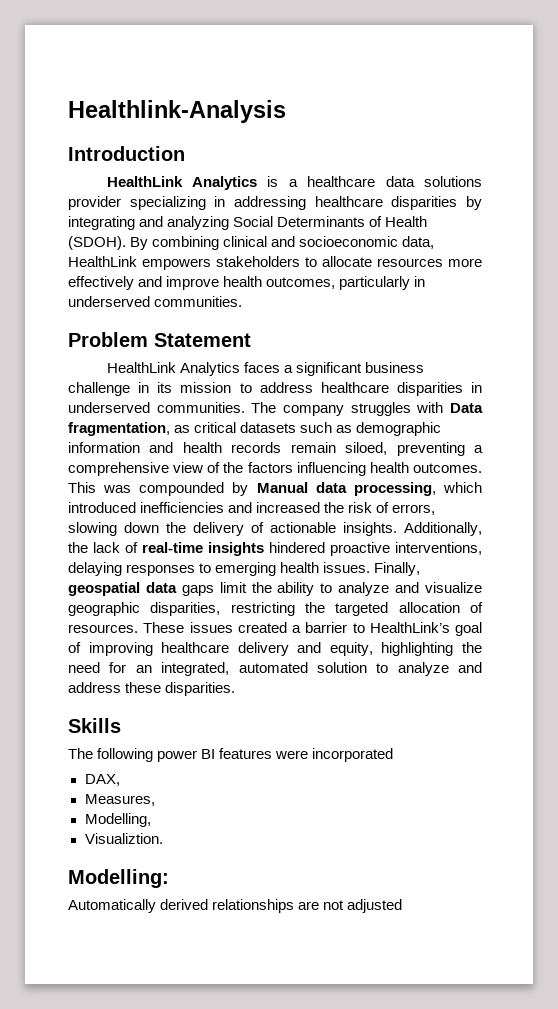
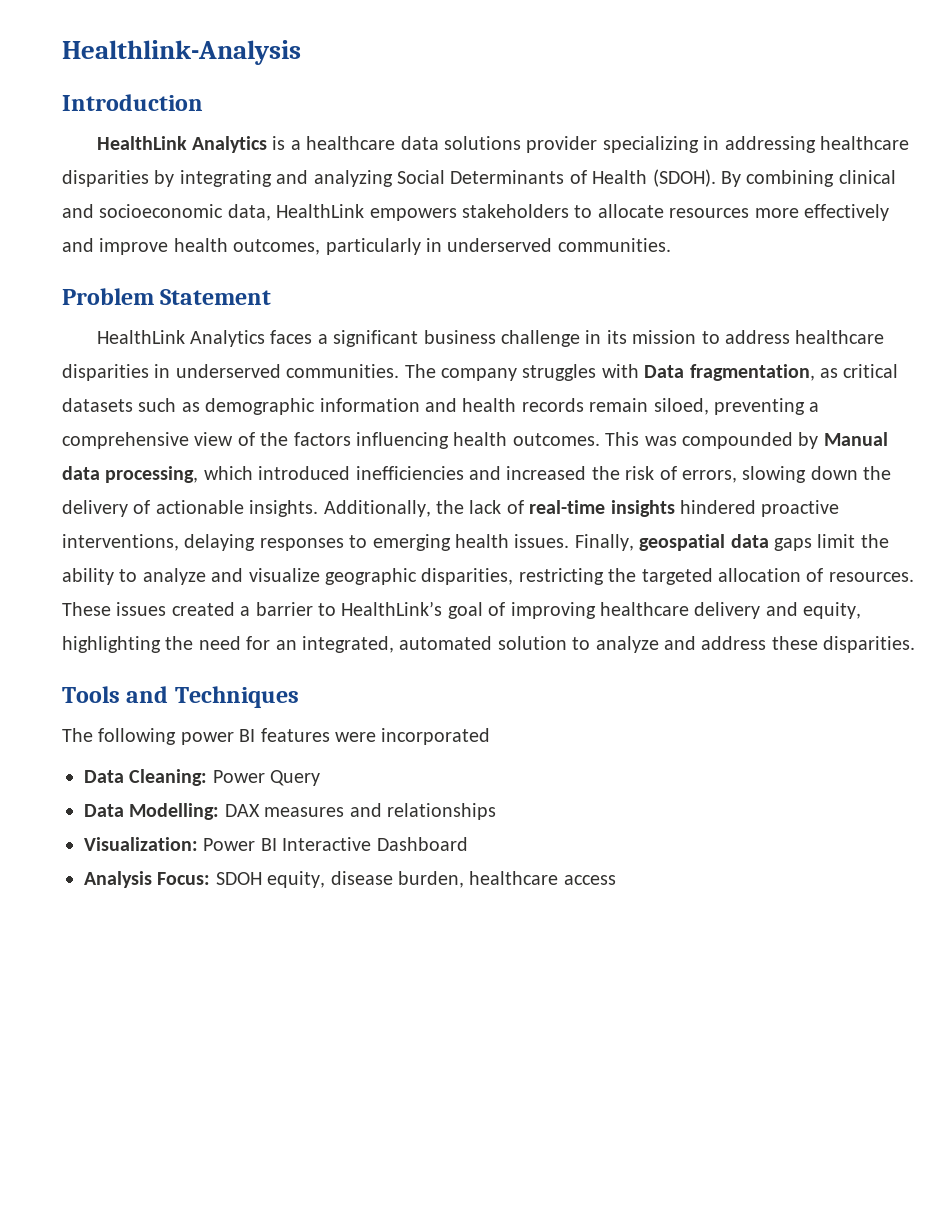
[68,718,121,733] Skills -> [62,686,299,708] Tools and Techniques
[84,774,120,786] [84,794,155,806] [84,813,151,827] [84,833,163,844] [68,869,169,888] [68,899,403,913] DAX, // Measures, // Modelling, // Visualiztion. // Modelling: // Automatically derived relationships are not adjusted -> [84,769,321,786] [84,803,496,820] [84,837,468,851] [84,871,616,888] Data Cleaning: Power Query // Data Modelling: DAX measures and relationships // Visualization: Power BI Interactive Dashboard // Analysis Focus: SDOH equity, disease burden, healthcare access

